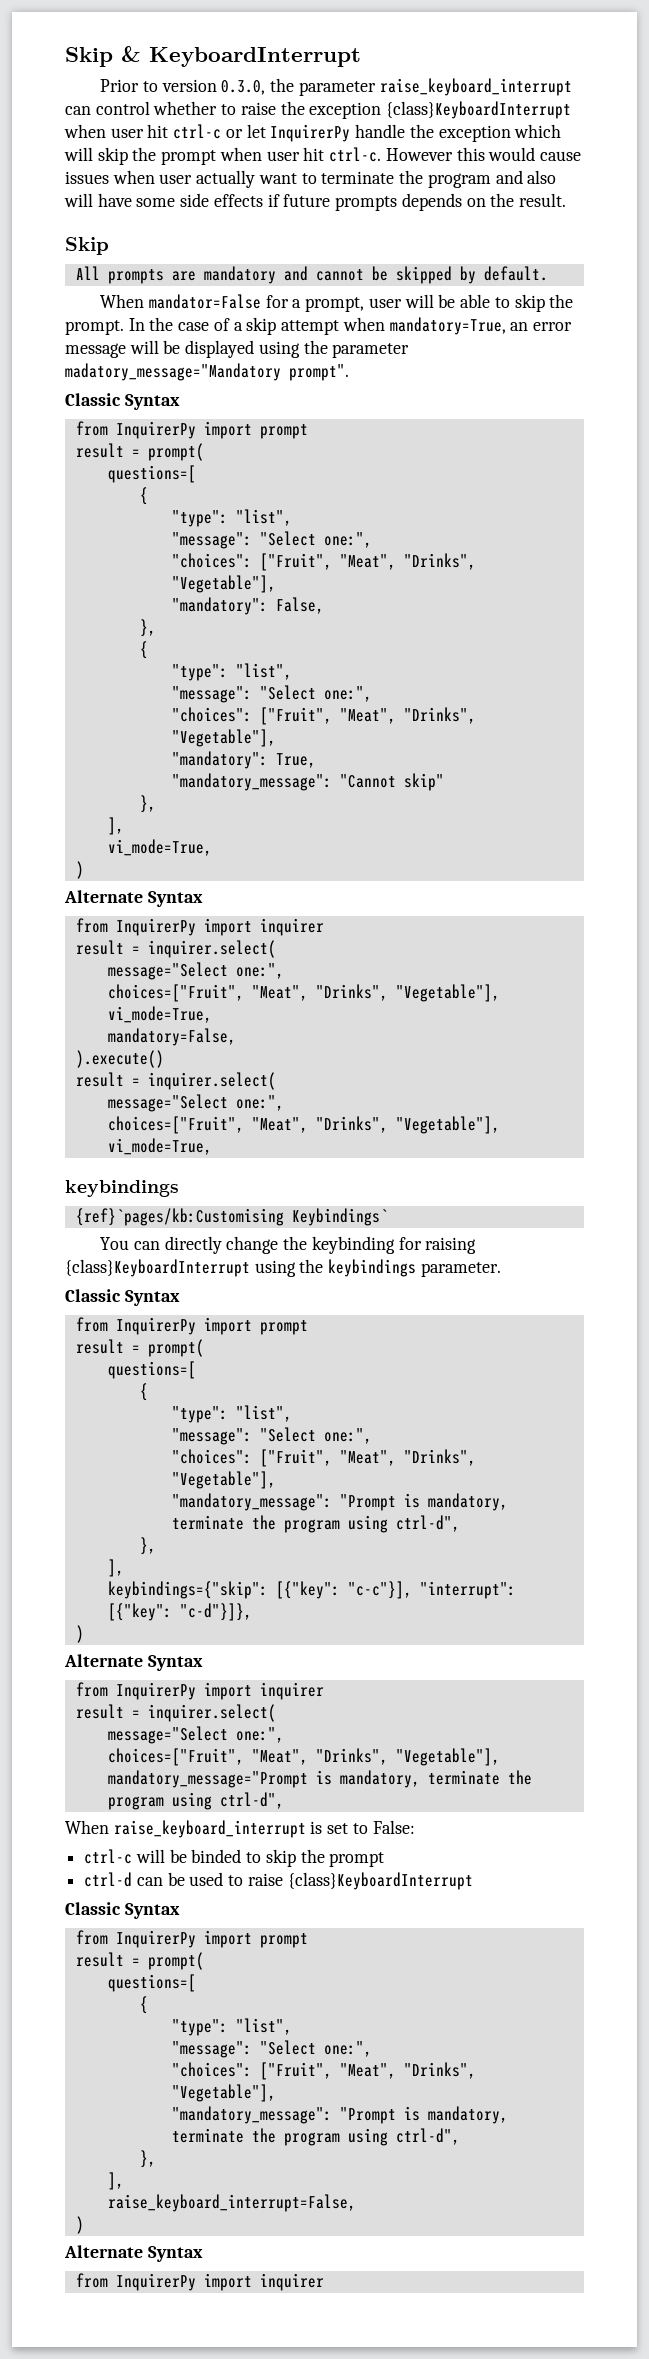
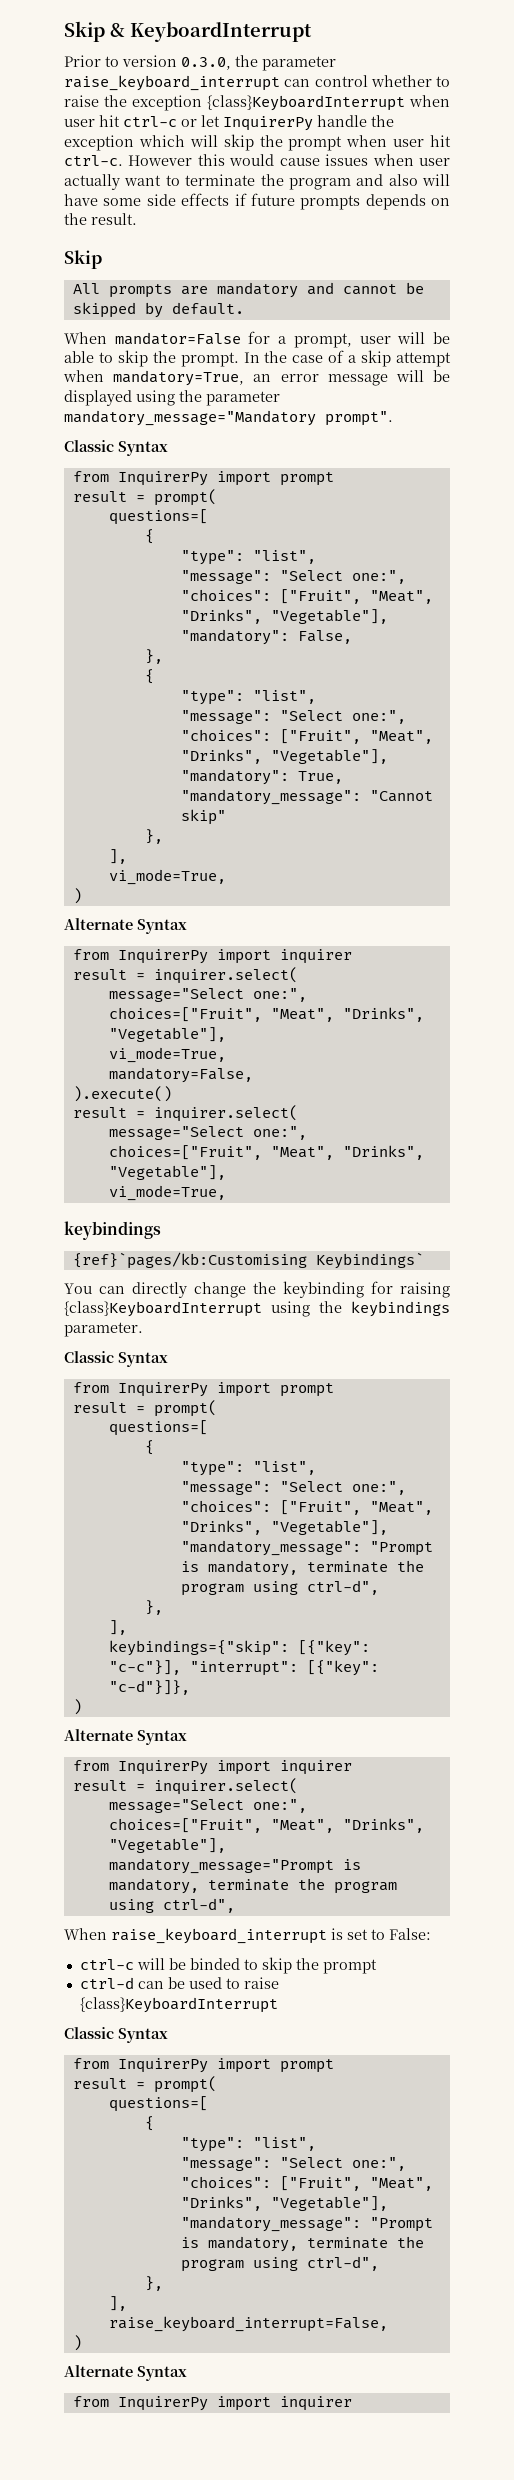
[65,363,281,381] madatory_message="Mandatory -> [64,410,316,426] mandatory_message="Mandatory

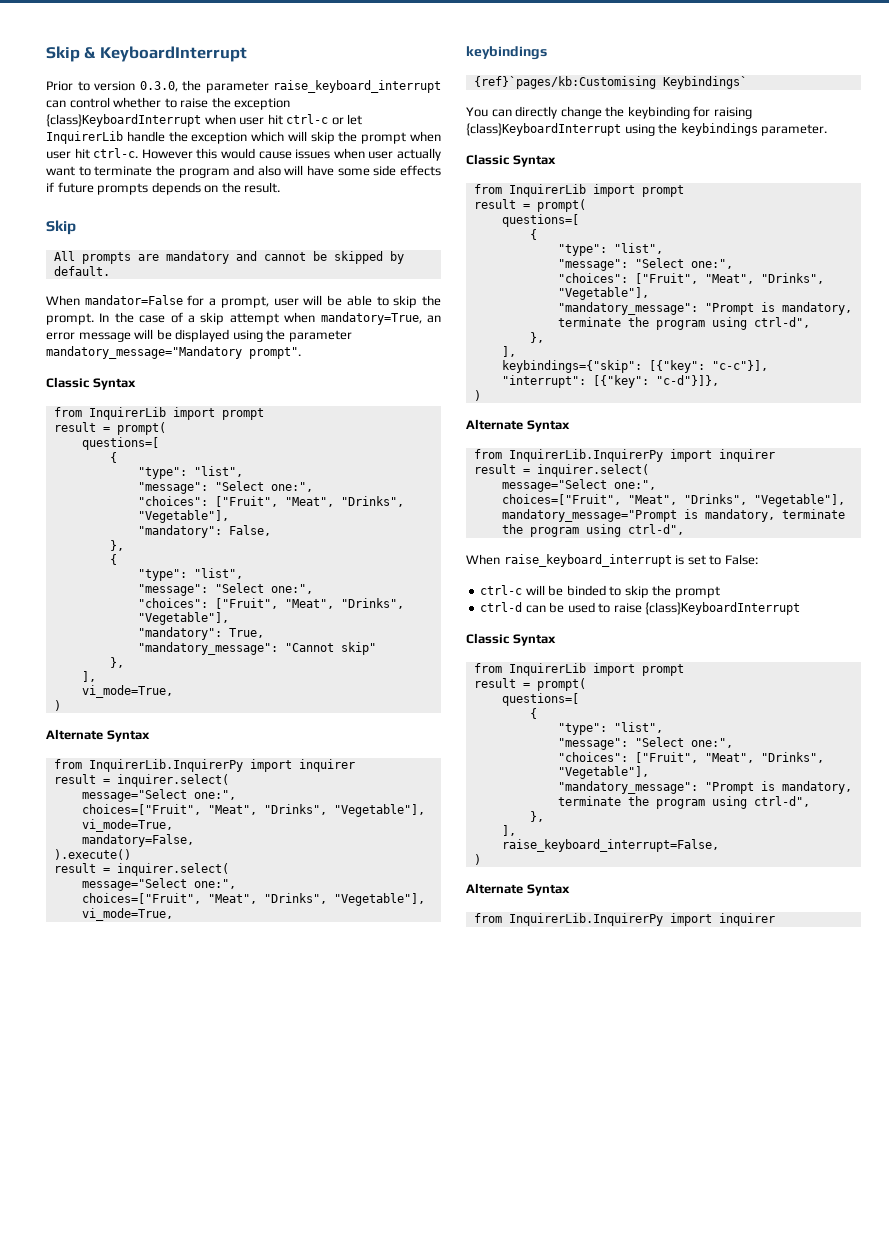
[223,116,313,131] InquirerPy -> [46,131,123,144] InquirerLib
[117,471,208,486] InquirerPy -> [88,407,166,420] InquirerLib
[117,949,208,964] InquirerPy -> [88,759,243,772] InquirerLib.InquirerPy
[117,1382,208,1397] InquirerPy -> [508,184,586,197] InquirerLib
[117,1760,208,1775] InquirerPy -> [508,449,663,462] InquirerLib.InquirerPy
[117,2058,208,2073] InquirerPy -> [508,663,586,676] InquirerLib
[117,2396,208,2411] InquirerPy -> [508,913,663,926] InquirerLib.InquirerPy

